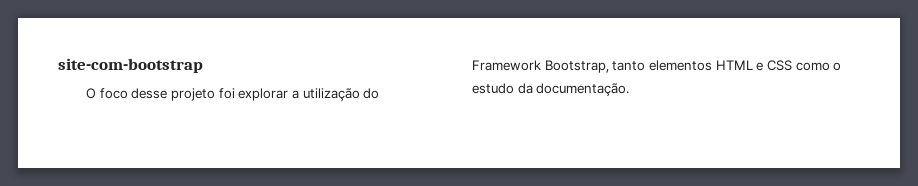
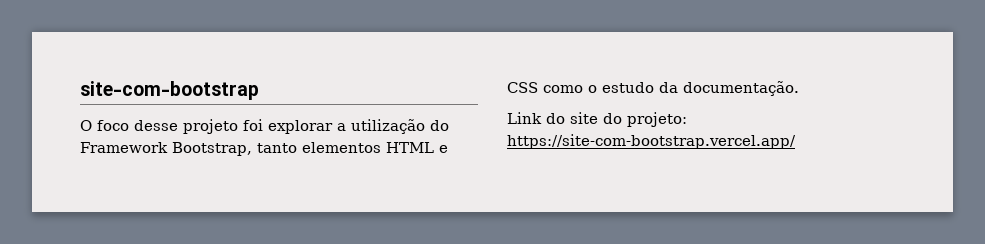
(630, 89) none -> [507,112,687,127] [507,134,796,149] // Link do site do projeto: https://site-com-bootstrap.vercel.app/

